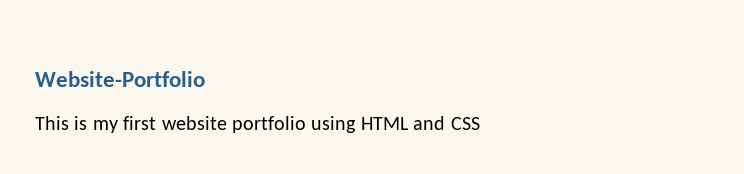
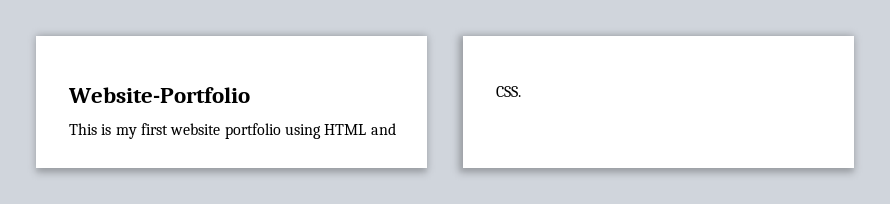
[450,117,480,130] CSS -> [496,86,521,97] CSS.

